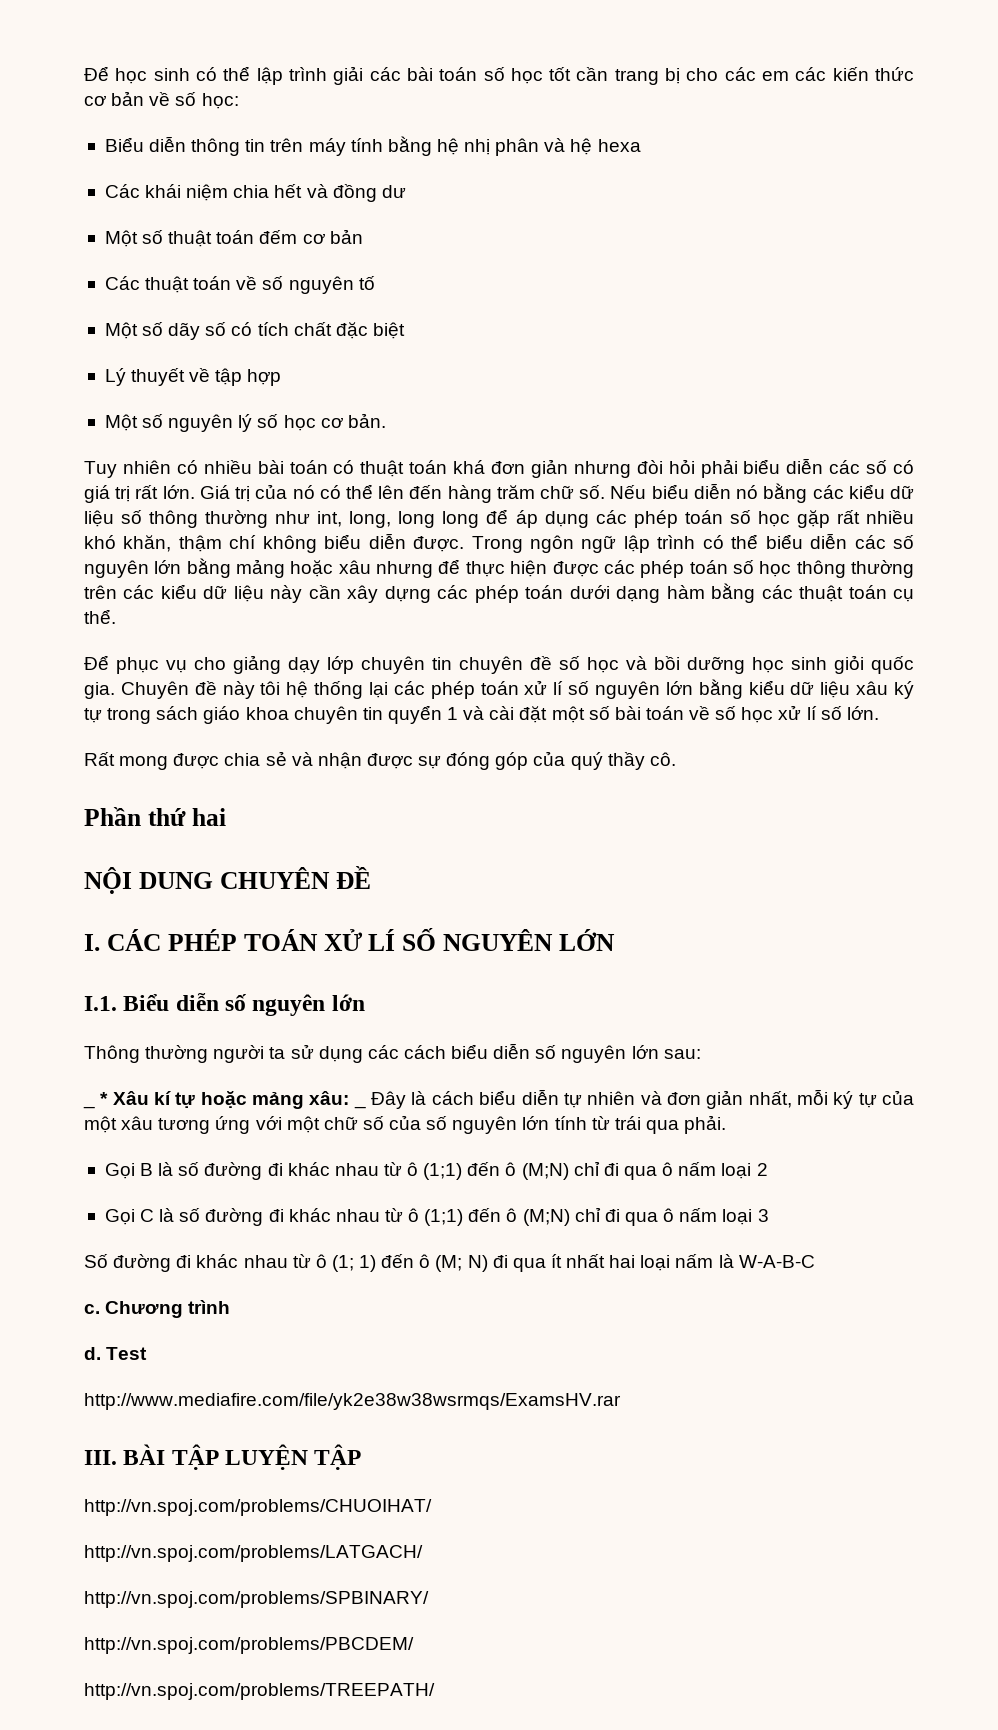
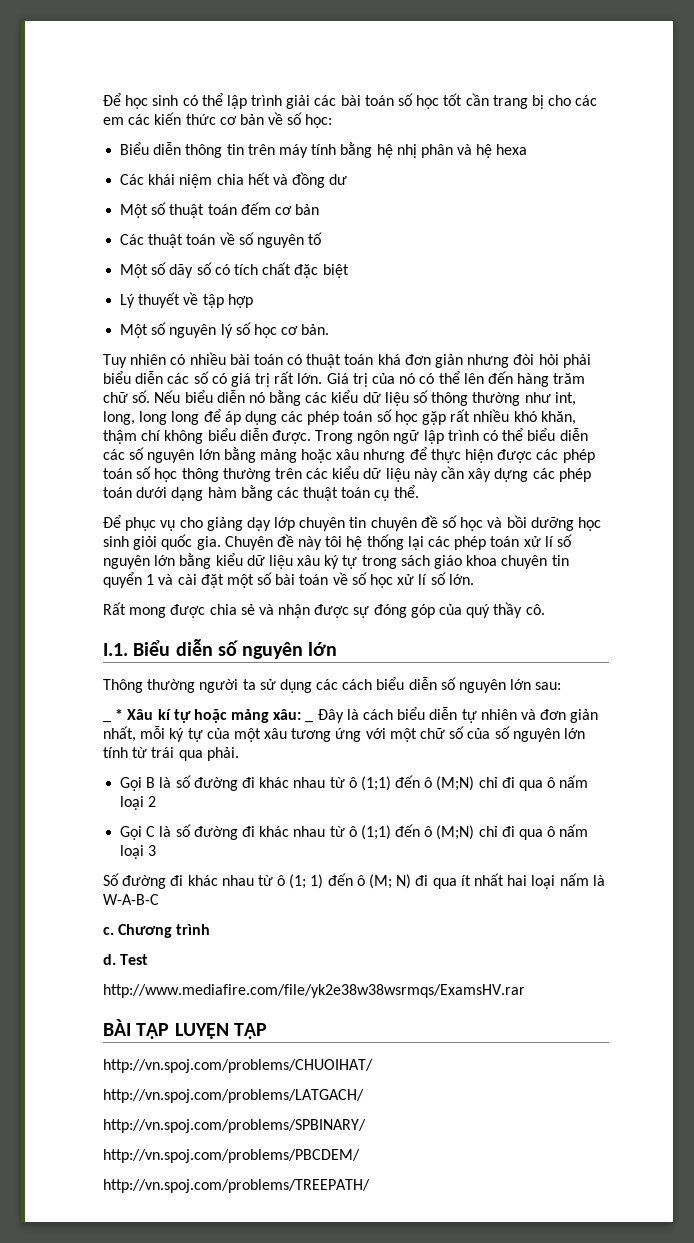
[84,807,226,826] [84,866,371,894] [84,928,616,951] // Phần thứ hai // NỘI DUNG CHUYÊN ĐỀ // I. CÁC PHÉP TOÁN XỬ LÍ SỐ NGUYÊN LỚN -> (545, 609) none
[84,1450,117,1465] III. -> (525, 991) none

